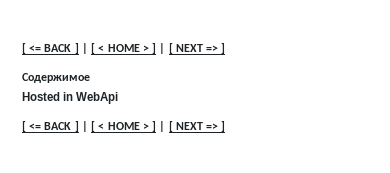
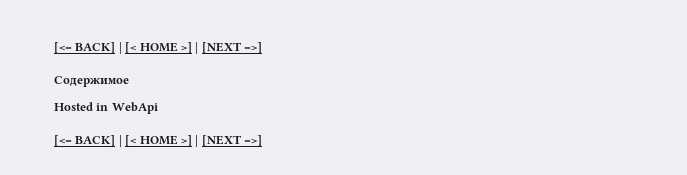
[22,43,226,54] [22,73,90,83] [22,92,119,104] [22,121,226,132] [ <= BACK ] | [ < HOME > ] | [ NEXT => ] // Содержимое // Hosted in WebApi // [ <= BACK ] | [ < HOME > ] | [ NEXT => ] -> [54,42,262,54] [54,76,129,87] [54,102,158,114] [54,135,262,147] [<= BACK] | [< HOME >] | [NEXT =>] // Содержимое // Hosted in WebApi // [<= BACK] | [< HOME >] | [NEXT =>]

